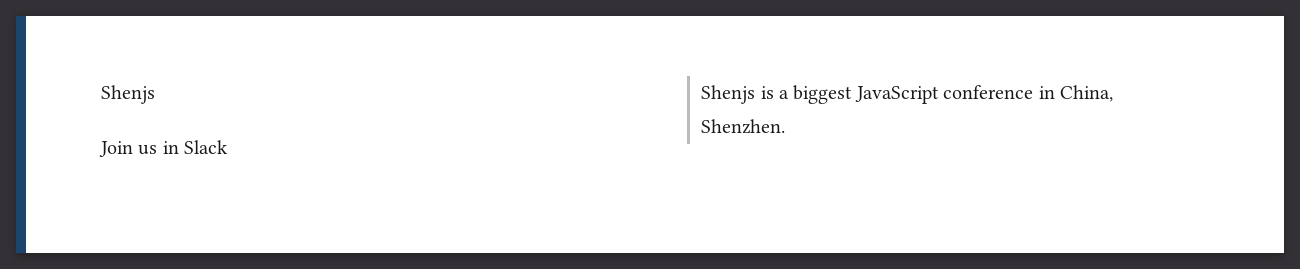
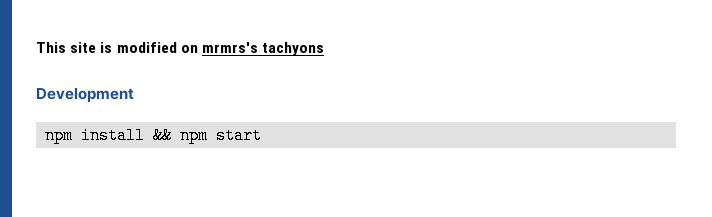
[101,85,155,104] [99,140,229,157] [701,85,1113,104] [701,119,786,134] Shenjs // Join us in Slack // Shenjs is a biggest JavaScript conference in China, Shenzhen. -> [36,42,325,56] [36,88,134,103] [45,127,263,144] This site is modified on mrmrs's tachyons // Development // npm install && npm start

